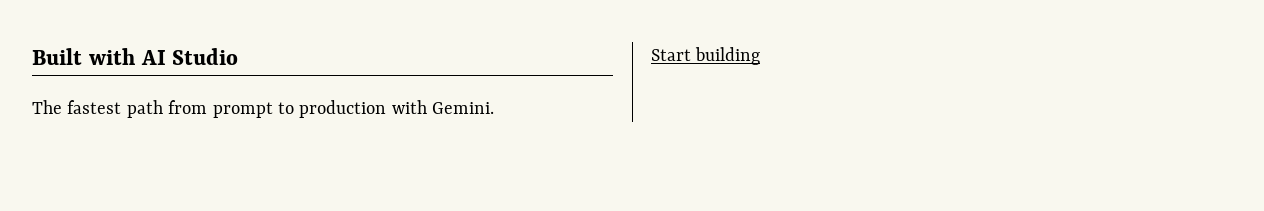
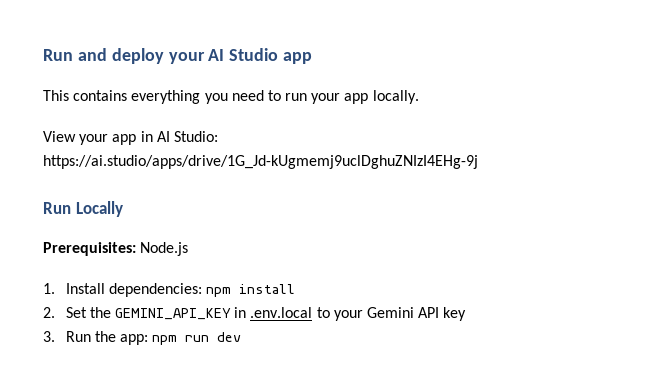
[32,48,239,65] [32,100,495,118] [651,47,761,65] Built with AI Studio // The fastest path from prompt to production with Gemini. // Start building -> [43,48,313,64] [43,90,419,104] [43,131,218,145] [43,155,478,169] [43,201,123,217] [43,242,189,256] [43,283,296,297] [43,307,467,321] [43,331,242,345] Run and deploy your AI Studio app // This contains everything you need to run your app locally. // View your app in AI Studio: https://ai.studio/apps/drive/1G_Jd-kUgmemj9uclDghuZNIzI4EHg-9j // Run Locally // Prerequisites: Node.js // 1. Install dependencies: npm install // 2. Set the GEMINI_API_KEY in .env.local to your Gemini API key // 3. Run the app: npm run dev

